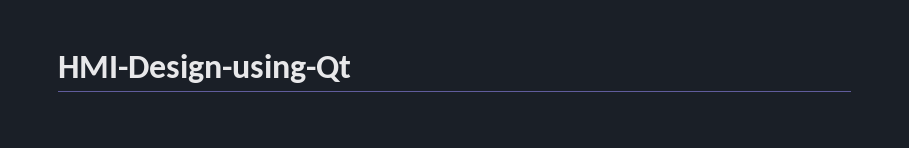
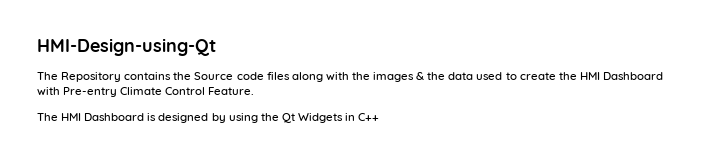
(351, 68) none -> [37,72,663,82] [37,87,255,97] [37,113,380,123] // The Repository contains the Source code files along with the images & the data used to create the HMI Dashboard with Pre-entry Climate Control Feature. // The HMI Dashboard is designed by using the Qt Widgets in C++

